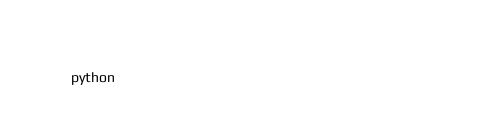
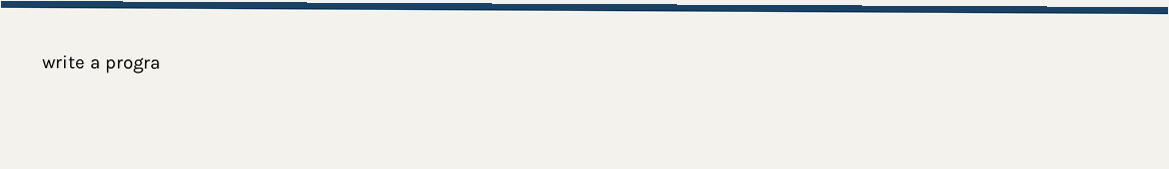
[71,72,115,85] python -> [42,55,161,74] write a progra

